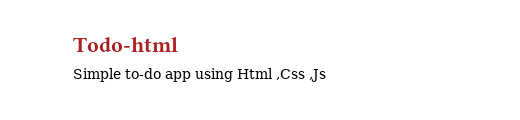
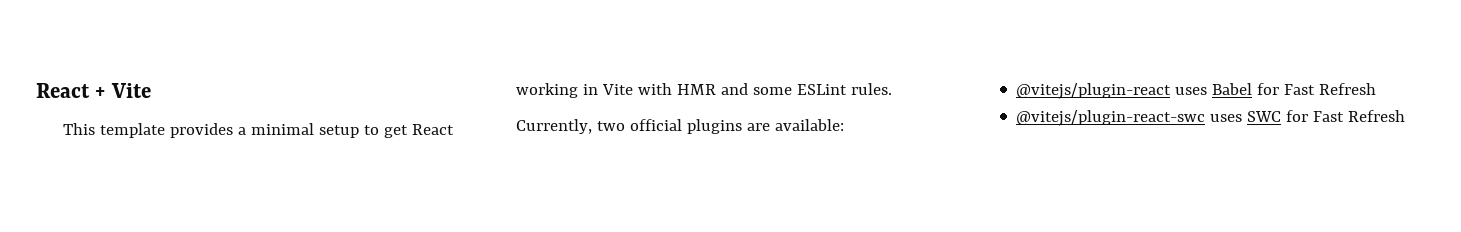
[73,37,178,52] [73,68,326,82] Todo-html // Simple to-do app using Html ,Css ,Js -> [36,83,151,98] [63,123,455,138] [516,83,892,98] [516,119,844,134] [1016,83,1377,99] [1016,110,1406,126] React + Vite // This template provides a minimal setup to get React working in Vite with HMR and some ESLint rules. // Currently, two official plugins are available: // @vitejs/plugin-react uses Babel for Fast Refresh // @vitejs/plugin-react-swc uses SWC for Fast Refresh

